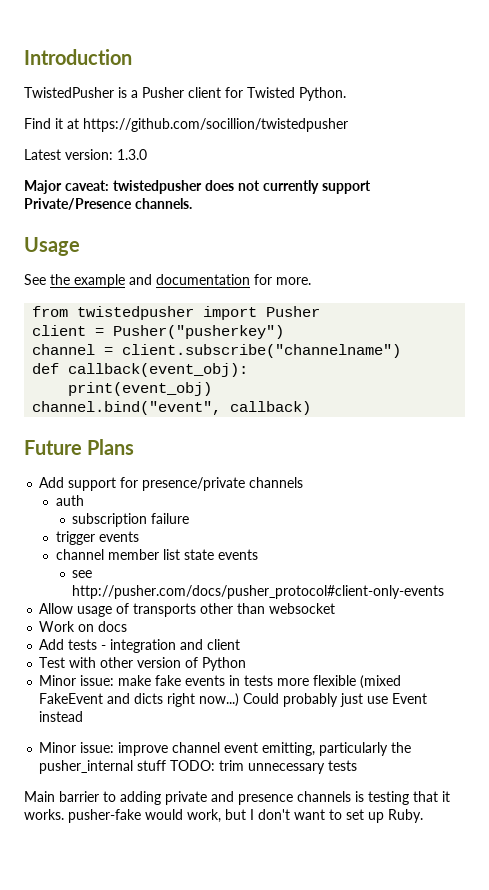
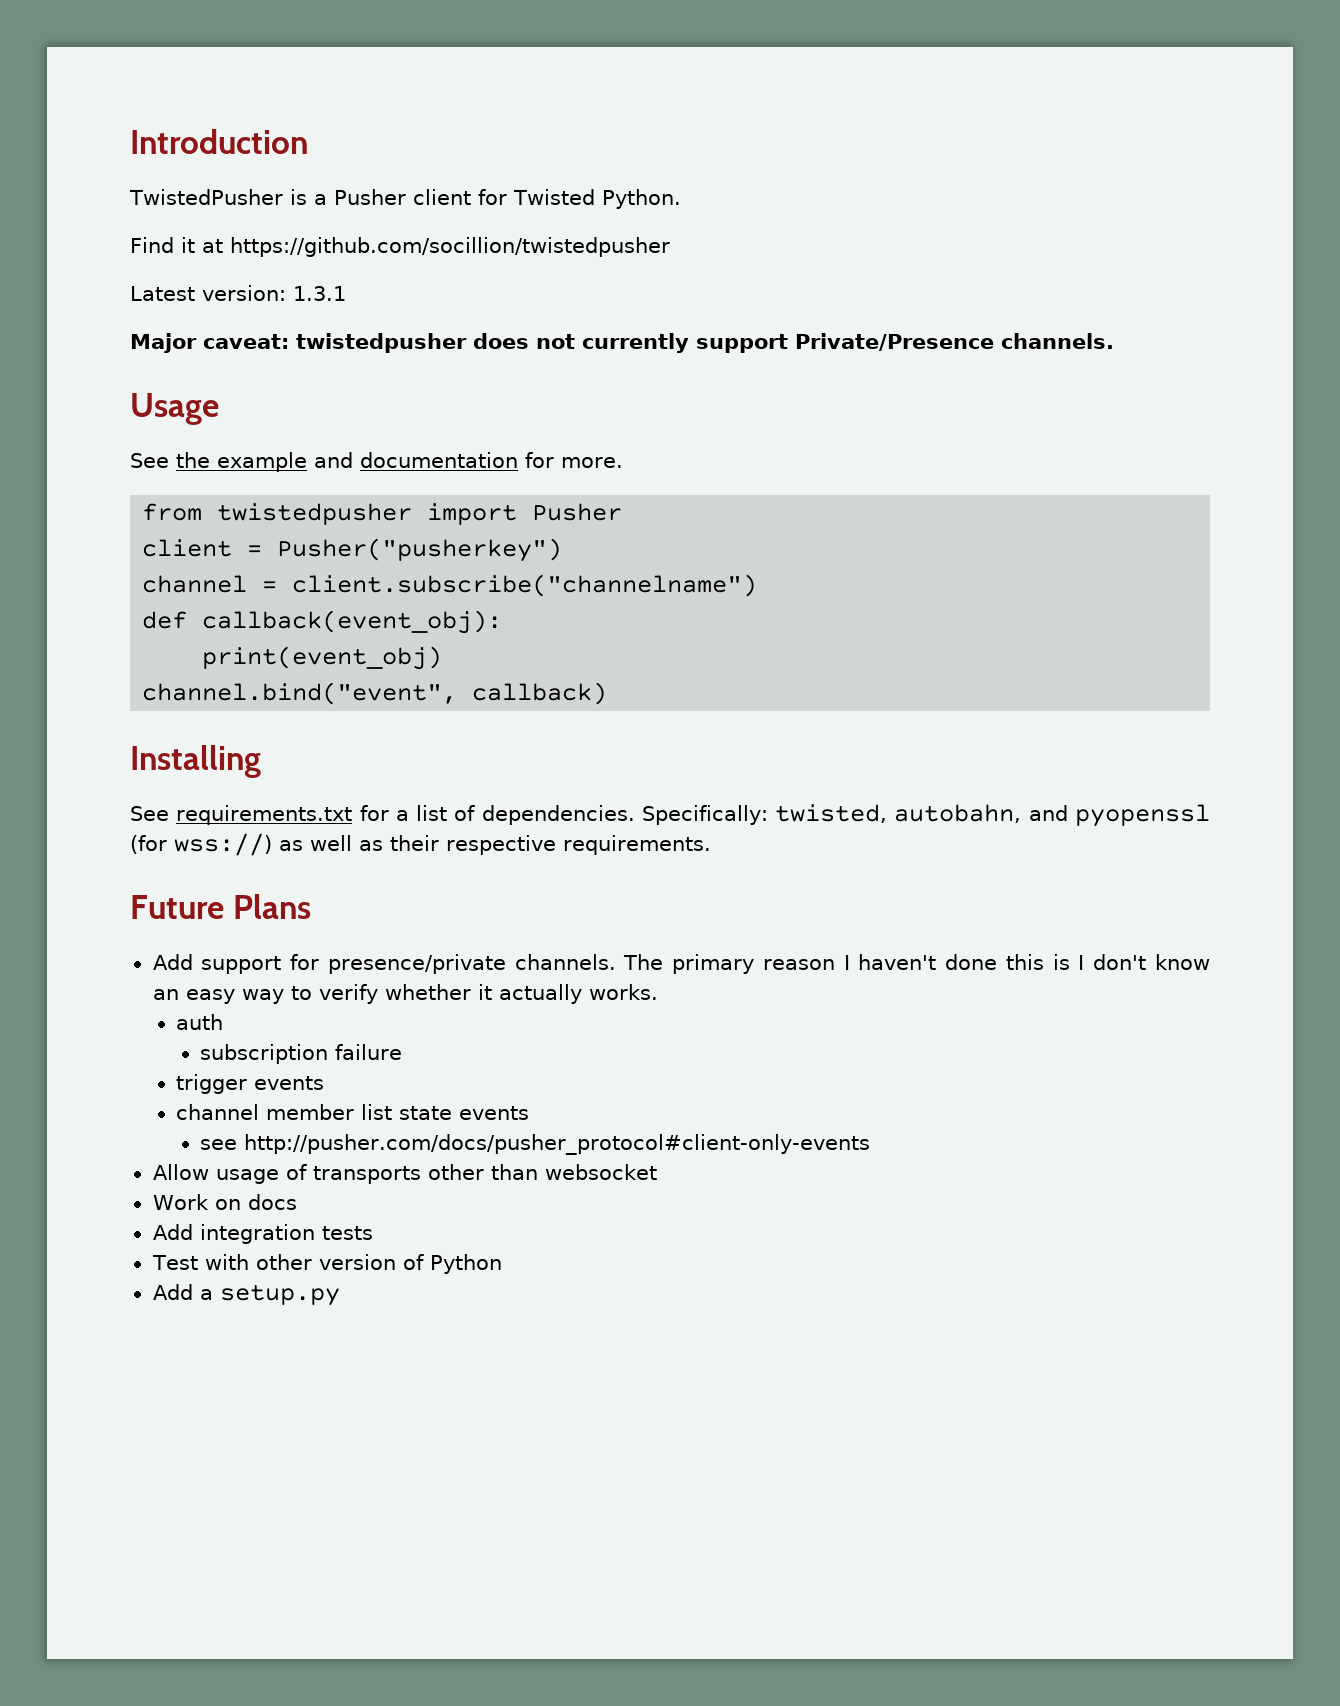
[117,149,147,160] 1.3.0 -> [293,286,346,301] 1.3.1
(312, 408) none -> [130,745,261,778] [130,804,1211,827] [130,833,711,856] // Installing // See requirements.txt for a list of dependencies. Specifically: twisted, autobahn, and pyopenssl (for wss://) as well as their respective requirements.
[249,477,304,488] channels -> [514,954,1210,974] [152,984,658,1004] channels. The primary reason I haven't done this is I don't know an easy way to verify whether it actually works.
[68,639,241,653] tests - integration and client -> [199,1224,373,1244] integration tests
[39,675,402,689] [39,693,428,707] [39,711,84,722] [39,742,412,756] [39,760,358,774] [24,791,450,805] [24,809,423,823] Minor issue: make fake events in tests more flexible (mixed FakeEvent and dicts right now...) Could probably just use Event instead // Minor issue: improve channel event emitting, particularly the pusher_internal stuff TODO: trim unnecessary tests // Main barrier to adding private and presence channels is testing that it works. pusher-fake would work, but I don't want to set up Ruby. -> [152,1284,340,1306] Add a setup.py

